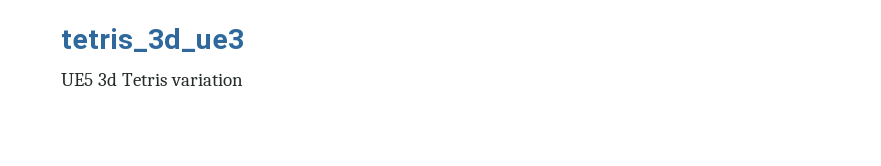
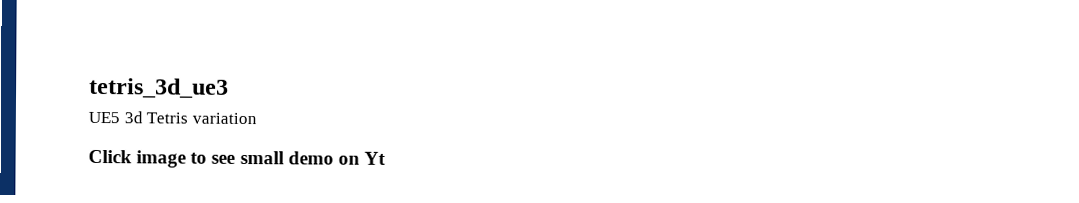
(244, 79) none -> [88,149,386,168] // Click image to see small demo on Yt

